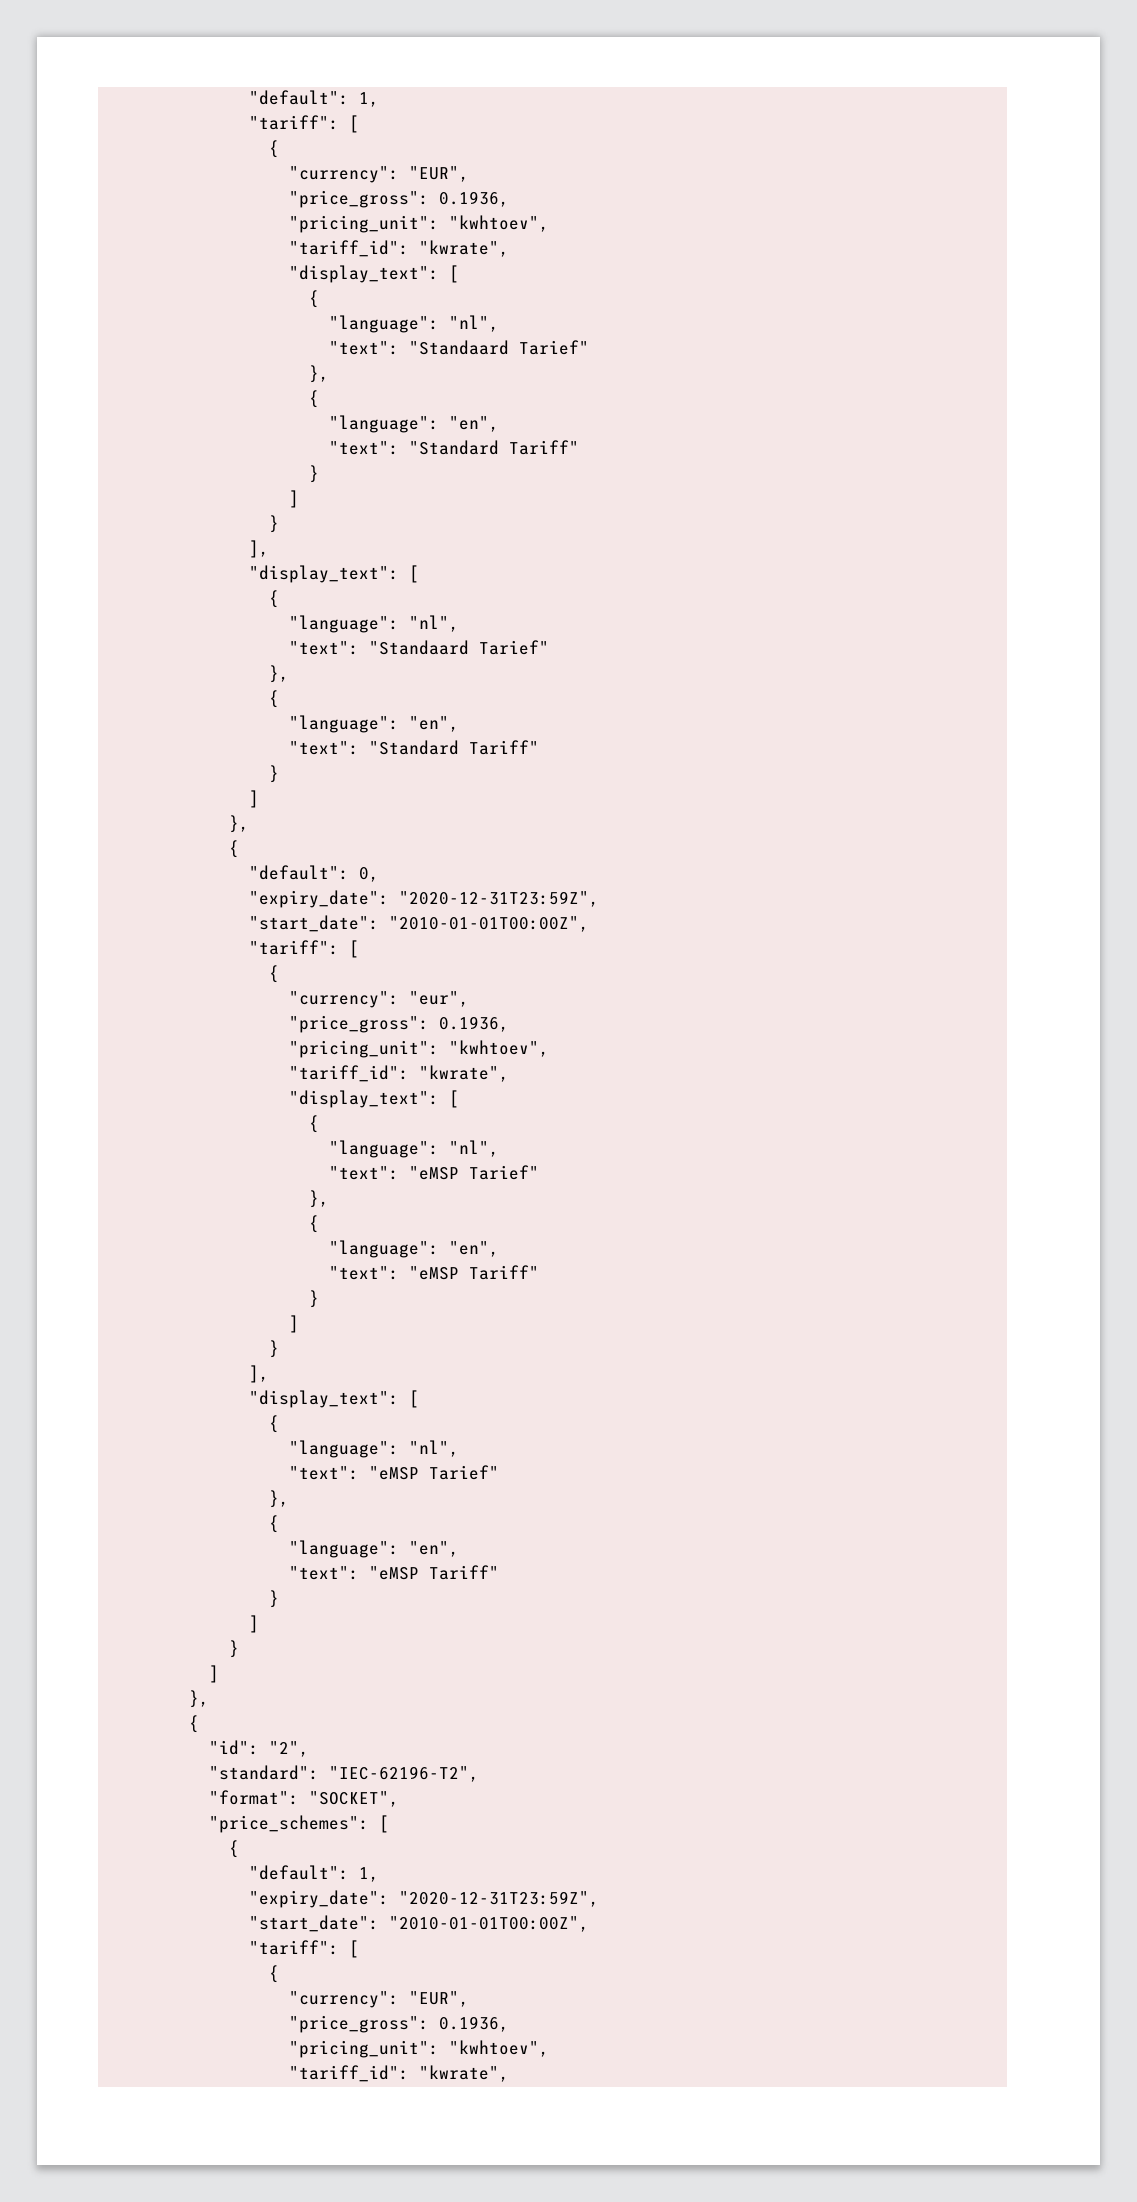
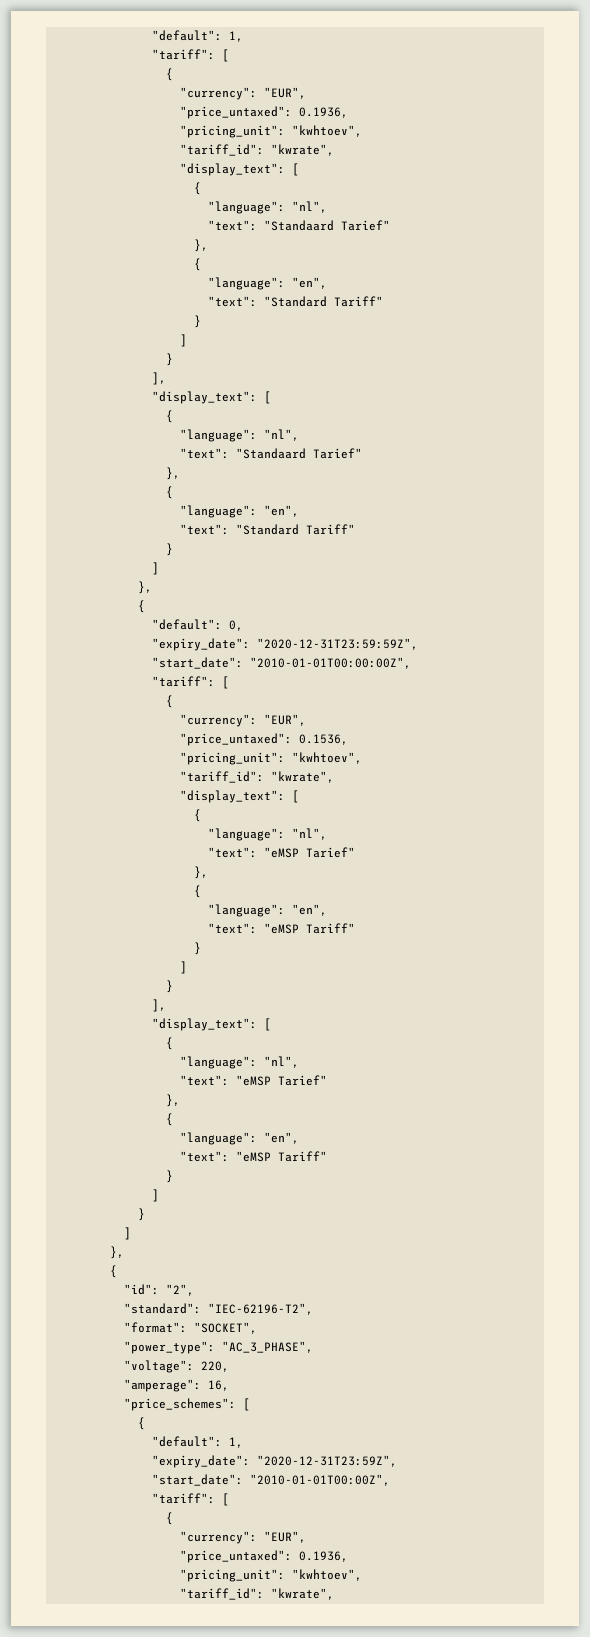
[288,190,429,208] "price_gross": -> [179,106,292,119] "price_untaxed":
[398,891,599,907] [248,915,589,932] [248,940,359,958] [268,965,279,983] [288,991,469,1008] [288,1015,509,1033] "2020-12-31T23:59Z", // "start_date": "2010-01-01T00:00Z", // "tariff": [ // { // "currency": "eur", // "price_gross": 0.1936, -> [256,638,418,650] [151,657,411,669] [151,676,229,689] [165,695,173,708] [179,714,306,727] [179,733,348,746] "2020-12-31T23:59:59Z", // "start_date": "2010-01-01T00:00:00Z", // "tariff": [ // { // "currency": "EUR", // "price_untaxed": 0.1536,
(399, 1799) none -> [123,1341,313,1354] [123,1360,229,1373] [123,1379,229,1392] // "power_type": "AC_3_PHASE", // "voltage": 220, // "amperage": 16,
[288,2015,429,2033] "price_gross": -> [179,1550,292,1563] "price_untaxed":

